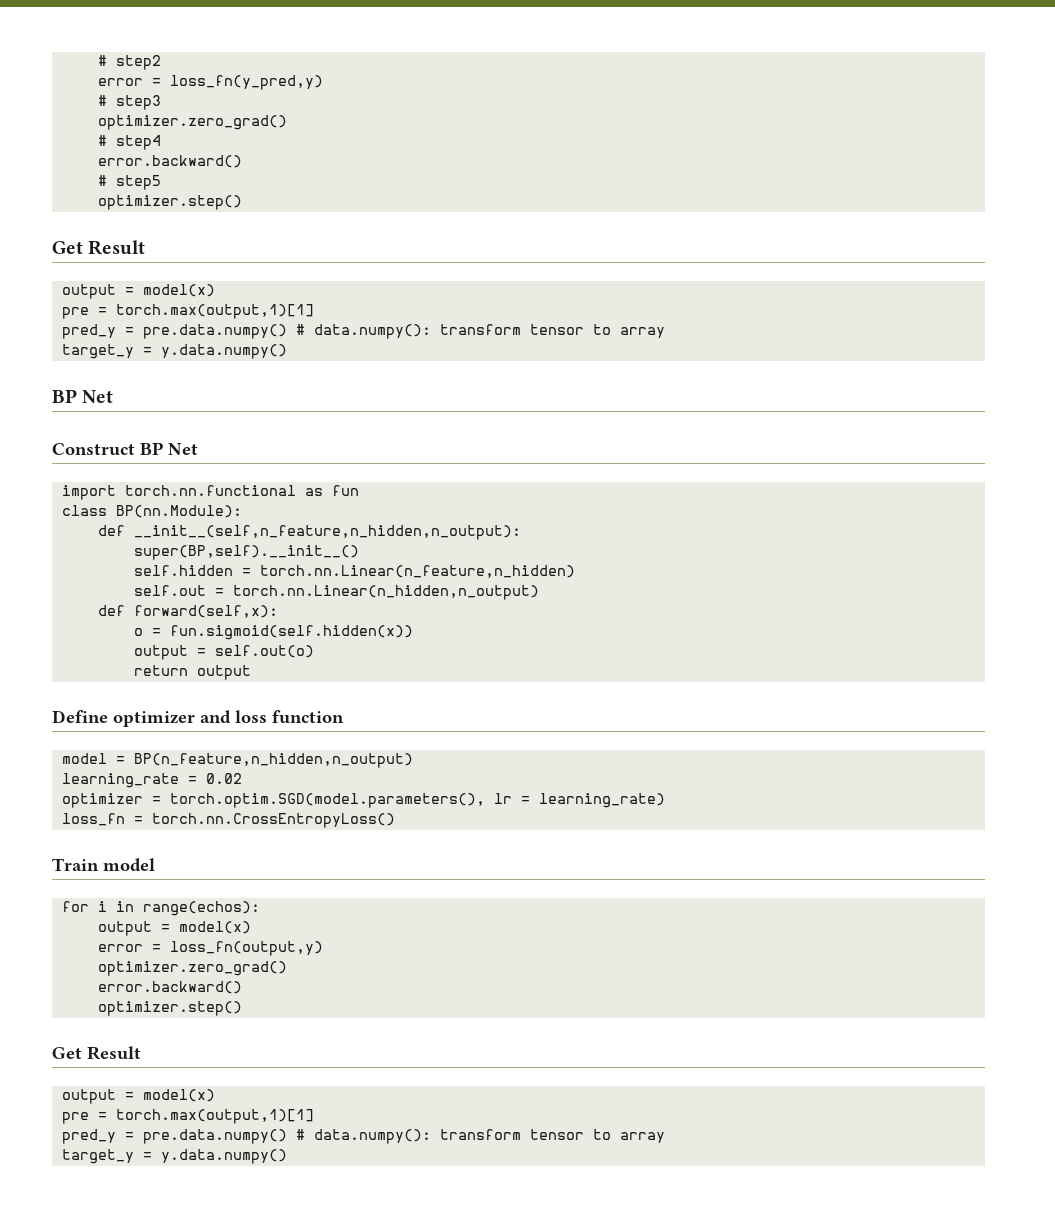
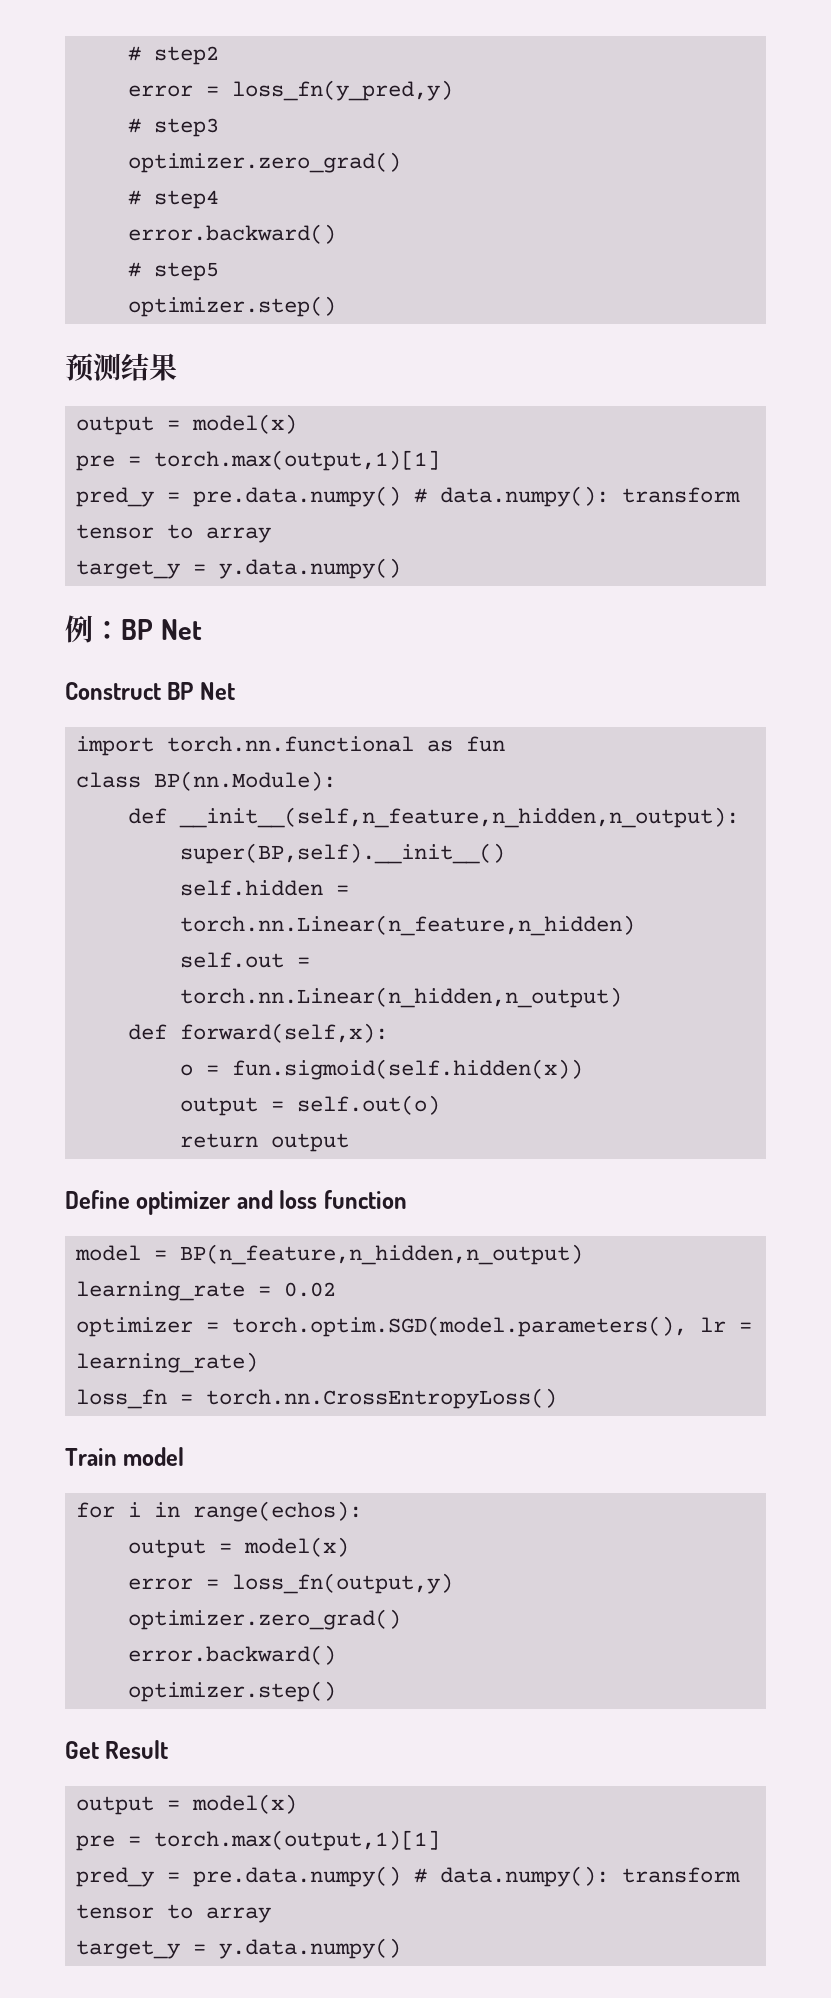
[52,240,146,255] Get Result -> [65,353,177,382] 预测结果
(288, 351) none -> [65,615,121,643] 例：

